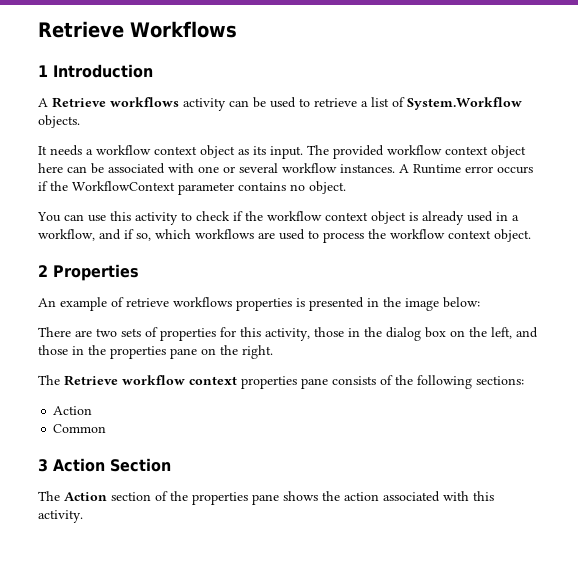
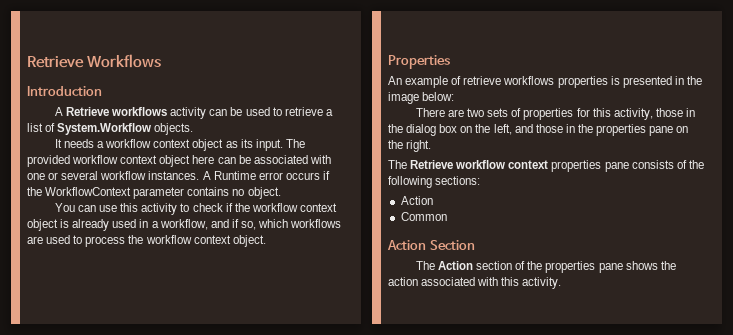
[38,65,48,77] 1 -> (162, 61) none
[38,265,48,277] 2 -> (266, 241) none
[38,459,48,472] 3 -> (447, 216) none

